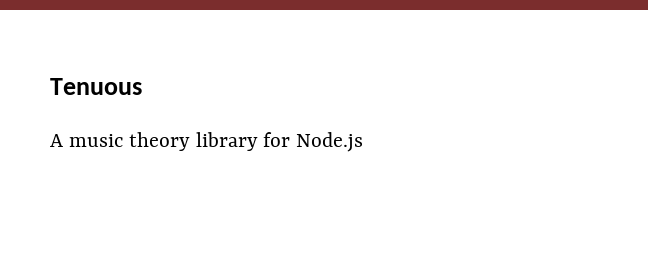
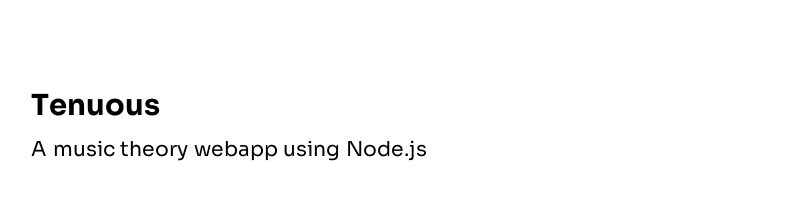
[195,132,290,151] library for -> [193,140,341,161] webapp using

